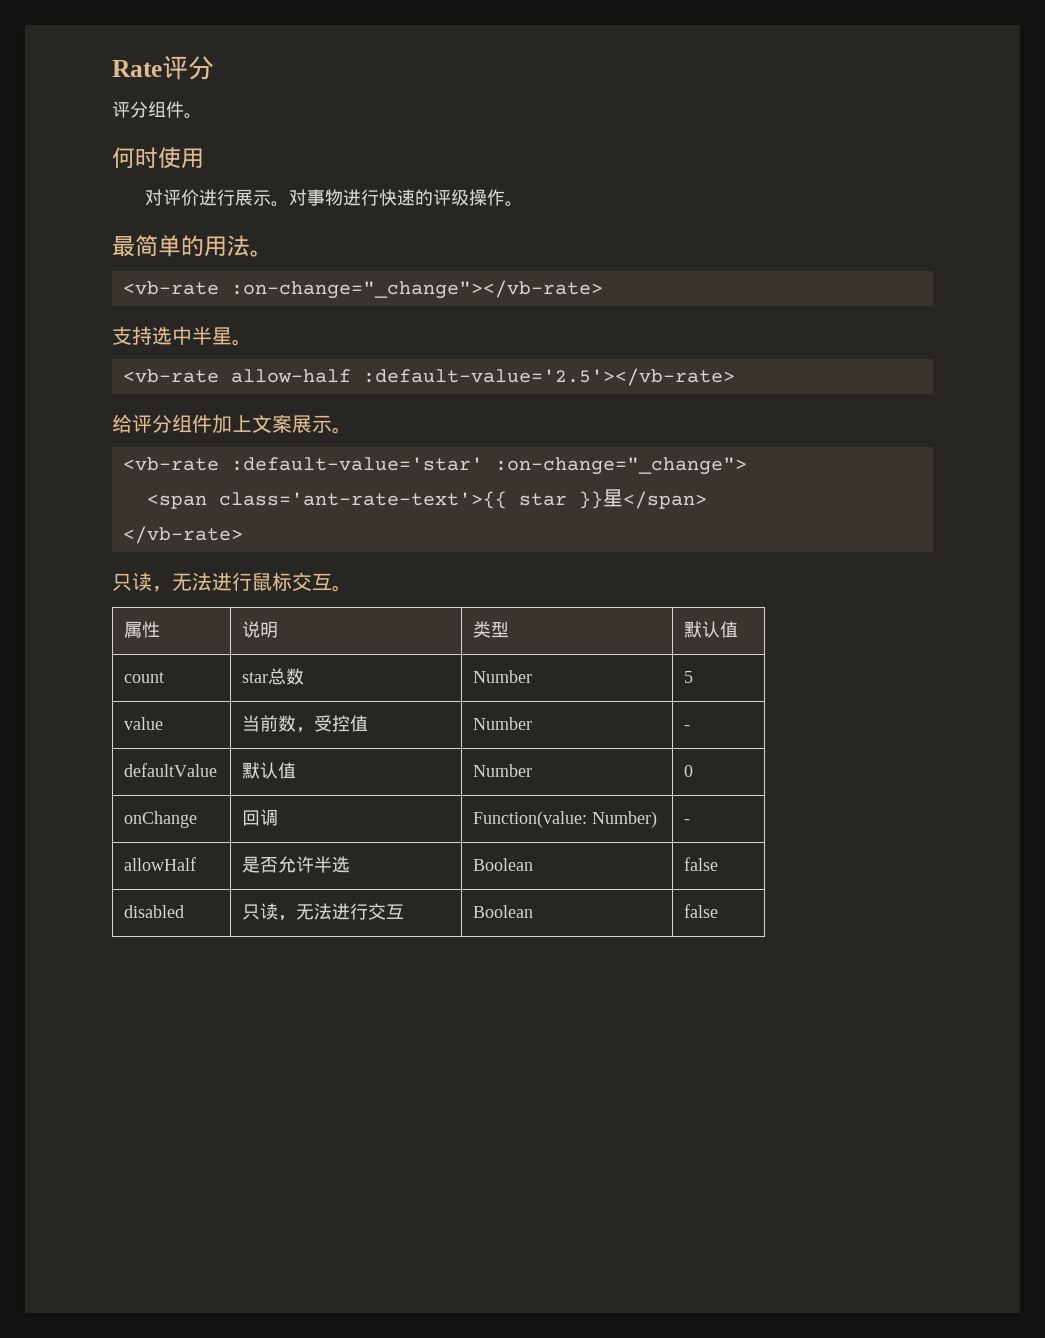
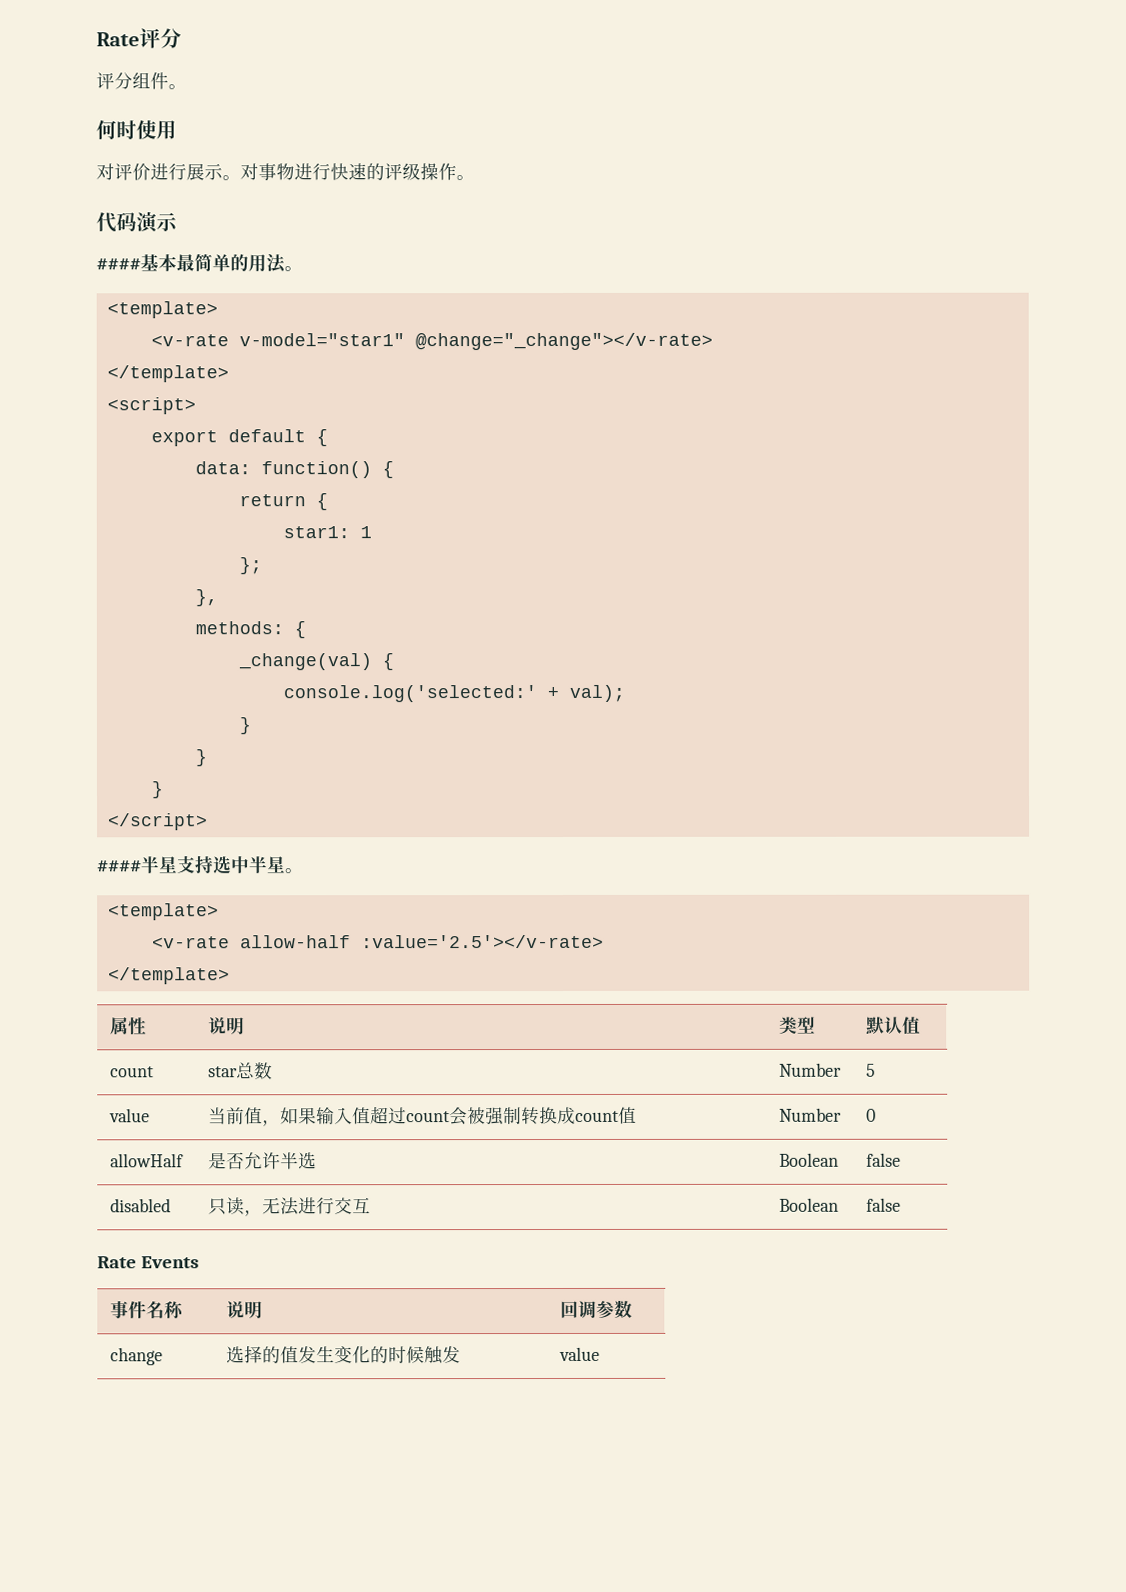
(524, 204) none -> [96,211,178,234] [96,254,177,272] 代码演示 // ####基本
[122,280,603,299] [112,326,252,346] [122,368,735,386] [112,414,352,434] [122,457,747,475] [146,489,707,509] [122,526,243,544] [112,572,352,592] <vb-rate :on-change="_change"></vb-rate> // 支持选中半星。 // <vb-rate allow-half :default-value='2.5'></vb-rate> // 给评分组件加上文案展示。 // <vb-rate :default-value='star' :on-change="_change"> // <span class='ant-rate-text'>{{ star }}星</span> // </vb-rate> // 只读，无法进行鼠标交互。 -> [106,301,218,319] [150,332,713,351] [106,365,229,383] [106,397,196,415] [150,429,328,447] [194,461,394,479] [238,493,328,511] [282,526,372,539] [238,557,262,575] [194,589,218,607] [194,621,306,639] [237,653,394,671] [282,684,625,703] [238,717,251,735] [194,749,207,767] [150,781,164,799] [107,813,208,831] [97,855,304,874] [107,903,219,921] [151,934,604,949] [107,967,230,985] <template> // <v-rate v-model="star1" @change="_change"></v-rate> // </template> // <script> // export default { // data: function() { // return { // star1: 1 // }; // }, // methods: { // _change(val) { // console.log('selected:' + val); // } // } // } // </script> // ####半星支持选中半星。 // <template> // <v-rate allow-half :value='2.5'></v-rate> // </template>
[278,715,369,733] [473,717,533,730] [684,725,691,730] [124,763,218,777] [242,762,297,779] [473,764,533,777] [684,765,694,777] [124,811,198,828] [242,809,279,826] [473,811,658,828] [684,819,691,824] 数，受控值 | Number | - // defaultValue | 默认值 | Number | 0 // onChange | 回调 | Function(value: Number) | - -> [243,1106,637,1127] [778,1107,842,1122] [865,1108,876,1122] 值，如果输入值超过count会被强制转换成count值 | Number | 0
(719, 911) none -> [97,1256,199,1269] [109,1300,184,1319] [225,1301,263,1319] [559,1299,633,1319] [109,1347,163,1366] [225,1345,461,1365] [558,1346,600,1362] // Rate Events // 事件名称 | 说明 | 回调参数 // change | 选择的值发生变化的时候触发 | value

